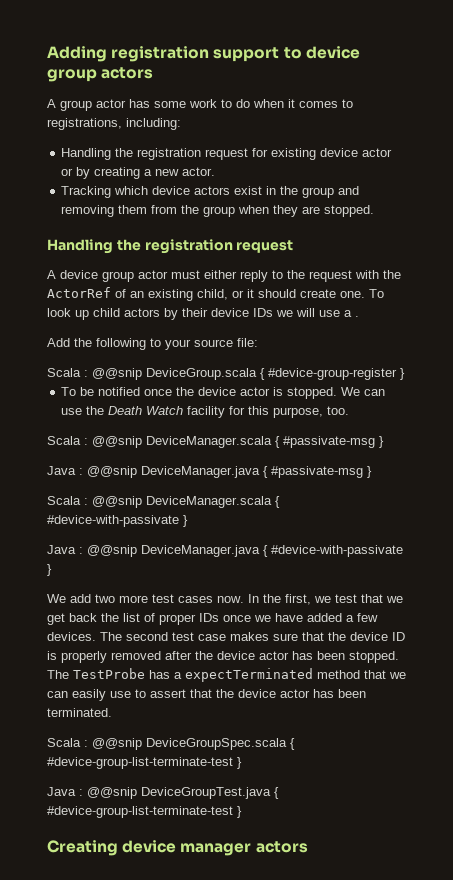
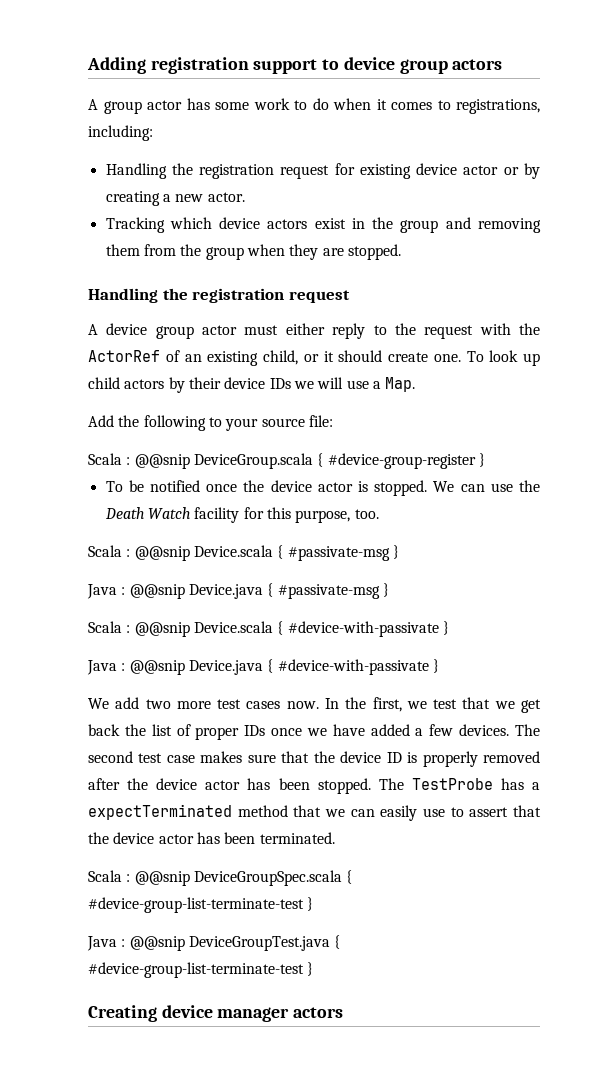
[355,316,359,317] . -> [385,377,416,392] Map.
[146,436,272,448] DeviceManager.scala -> [193,545,273,557] Device.scala
[141,466,260,478] DeviceManager.java -> [188,584,263,599] Device.java
[146,496,272,508] DeviceManager.scala -> [193,621,273,633] Device.scala
[141,545,260,557] DeviceManager.java -> [188,660,263,675] Device.java

